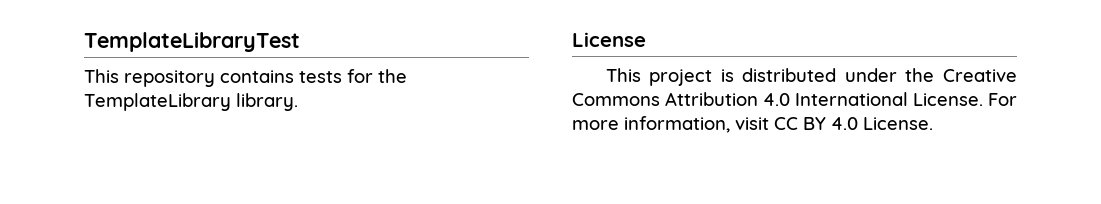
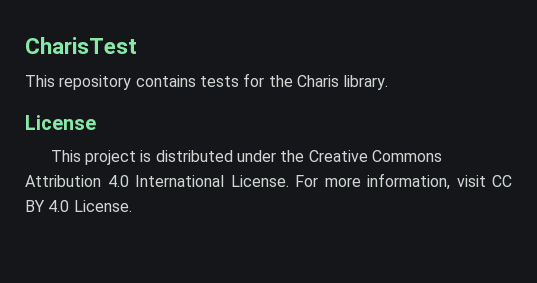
[84,32,300,52] TemplateLibraryTest -> [25,37,137,54] CharisTest
[84,93,231,111] TemplateLibrary -> [296,75,339,87] Charis

